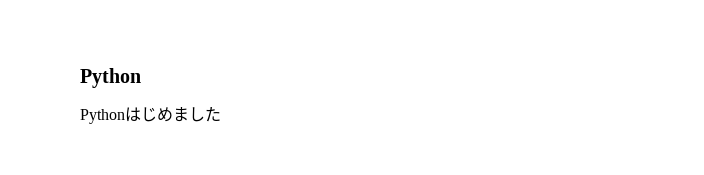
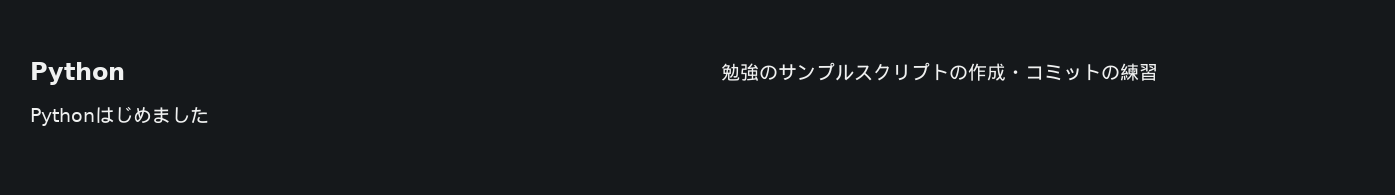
(221, 114) none -> [721,62,1158,81] // 勉強のサンプルスクリプトの作成・コミットの練習

